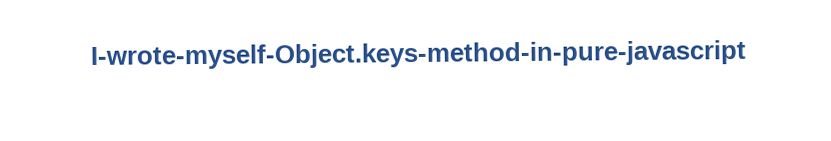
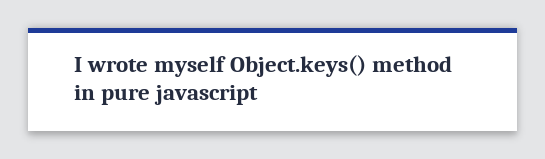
[90,39,746,71] I-wrote-myself-Object.keys-method-in-pure-javascript -> [74,55,453,77] [74,85,259,105] I wrote myself Object.keys() method in pure javascript

